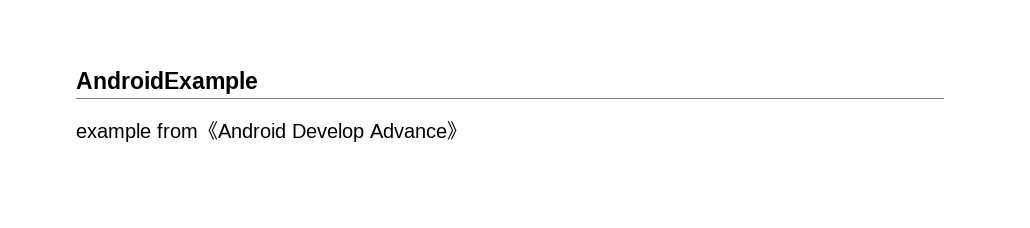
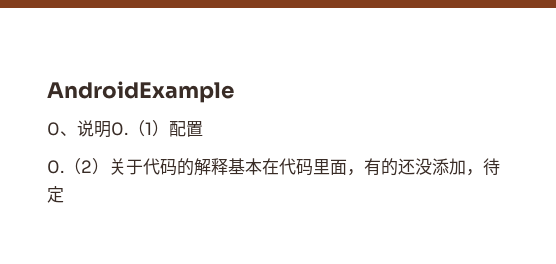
[76,121,467,142] example from《Android Develop Advance》 -> [47,120,203,138] [47,158,500,176] [47,186,64,203] 0、说明0.（1）配置 // 0.（2）关于代码的解释基本在代码里面，有的还没添加，待定

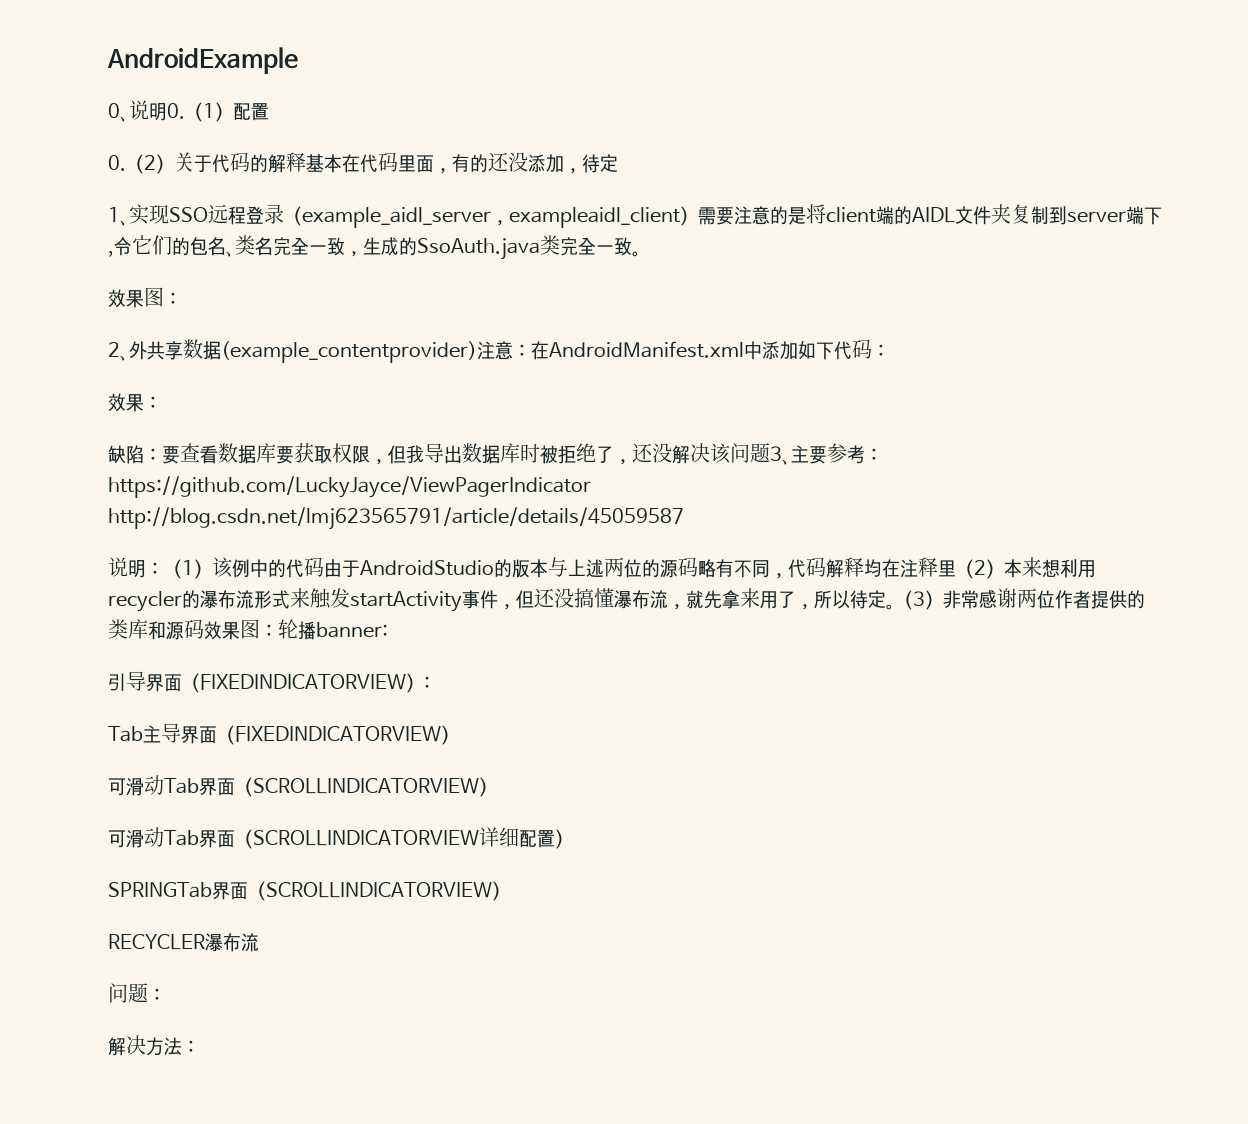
(64, 194) none -> [108,204,1162,228] [108,235,641,260] [108,287,182,308] [108,339,890,363] [108,393,162,412] [108,443,883,465] [108,476,591,498] [108,507,684,530] [108,557,1096,579] [108,588,1145,612] [108,619,388,640] [108,671,430,693] [108,723,459,745] [108,775,497,797] [108,827,573,849] [108,881,510,901] [108,932,259,952] [108,983,166,1003] [108,1035,200,1056] // 1、实现SSO远程登录（example_aidl_server，exampleaidl_client）需要注意的是将client端的AIDL文件夹复制到server端下,令它们的包名、类名完全一致，生成的SsoAuth.java类完全一致。 // 效果图： // 2、外共享数据(example_contentprovider)注意：在AndroidManifest.xml中添加如下代码： // 效果： // 缺陷：要查看数据库要获取权限，但我导出数据库时被拒绝了，还没解决该问题3、主要参考：https://github.com/LuckyJayce/ViewPagerIndicator http://blog.csdn.net/lmj623565791/article/details/45059587 // 说明：（1）该例中的代码由于AndroidStudio的版本与上述两位的源码略有不同，代码解释均在注释里（2）本来想利用recycler的瀑布流形式来触发startActivity事件，但还没搞懂瀑布流，就先拿来用了，所以待定。（3）非常感谢两位作者提供的类库和源码效果图：轮播banner: // 引导界面（FIXEDINDICATORVIEW）: // Tab主导界面（FIXEDINDICATORVIEW） // 可滑动Tab界面（SCROLLINDICATORVIEW） // 可滑动Tab界面（SCROLLINDICATORVIEW详细配置） // SPRINGTab界面（SCROLLINDICATORVIEW） // RECYCLER瀑布流 // 问题： // 解决方法：

